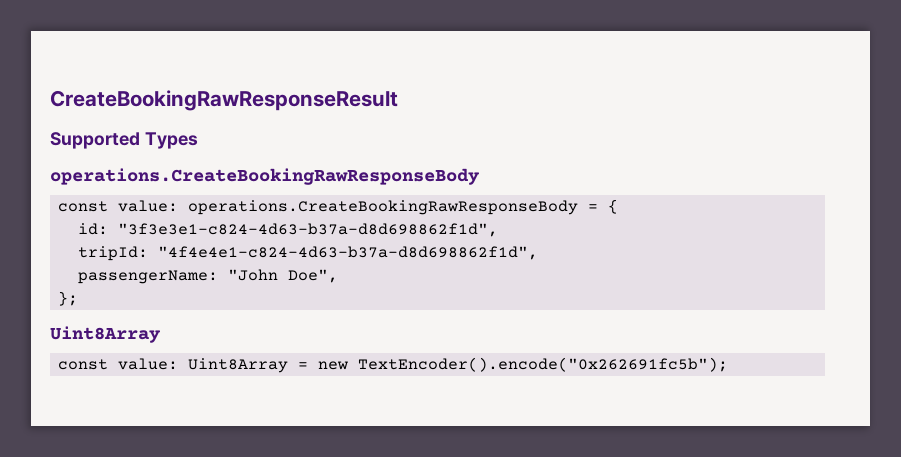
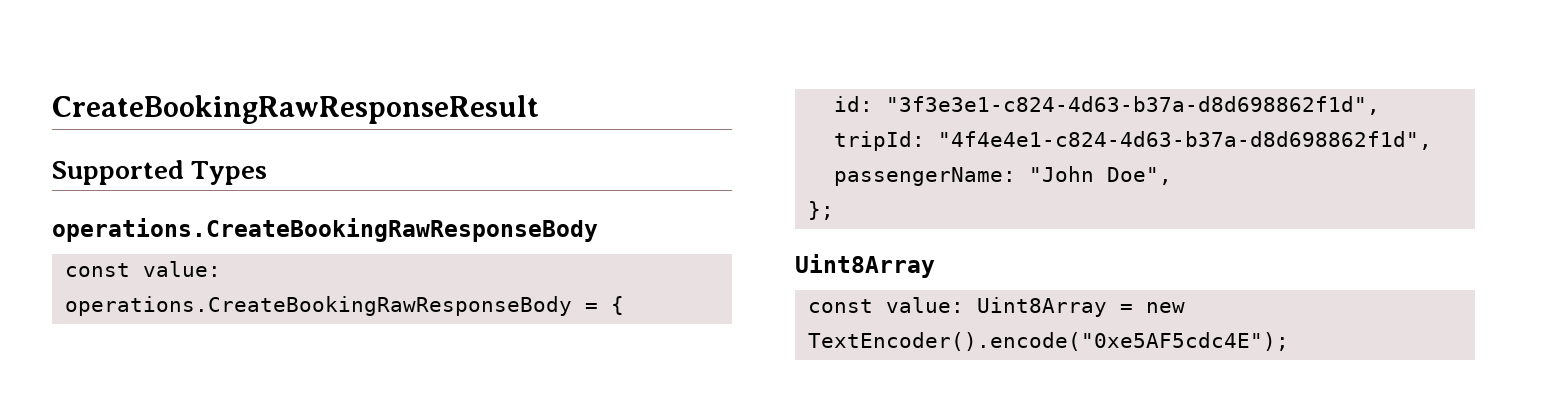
[358,357,729,372] TextEncoder().encode("0x262691fc5b"); -> [807,332,1289,351] TextEncoder().encode("0xe5AF5cdc4E");

